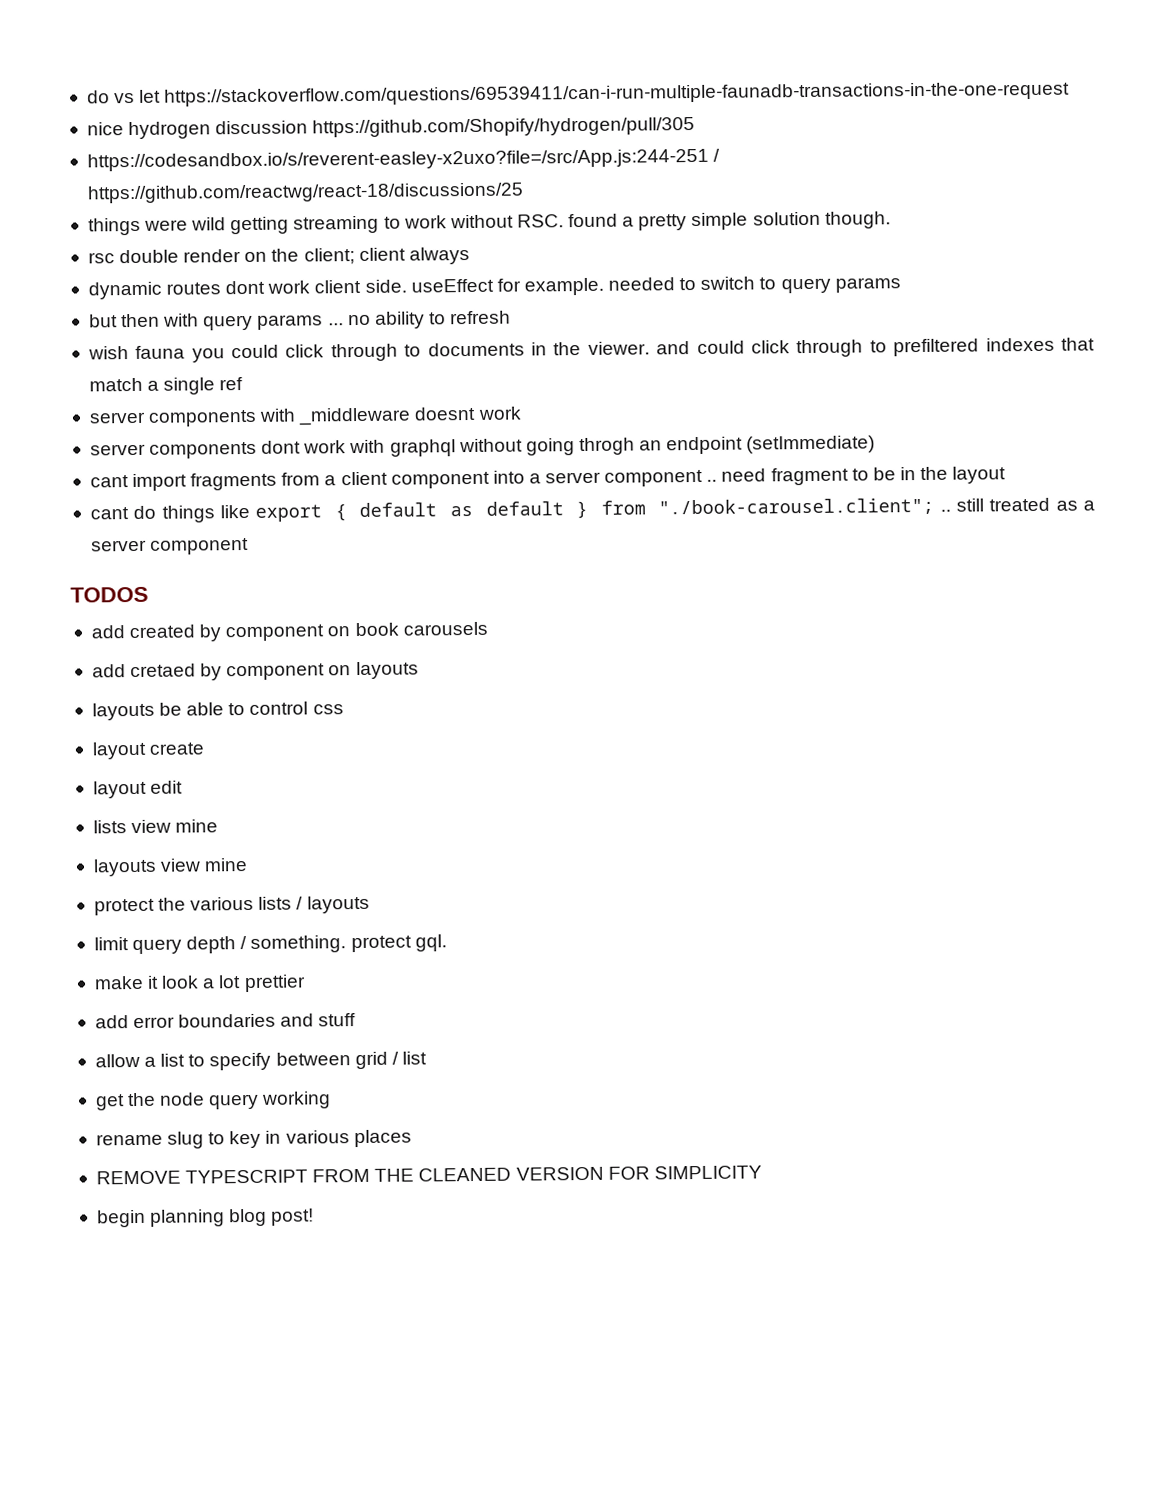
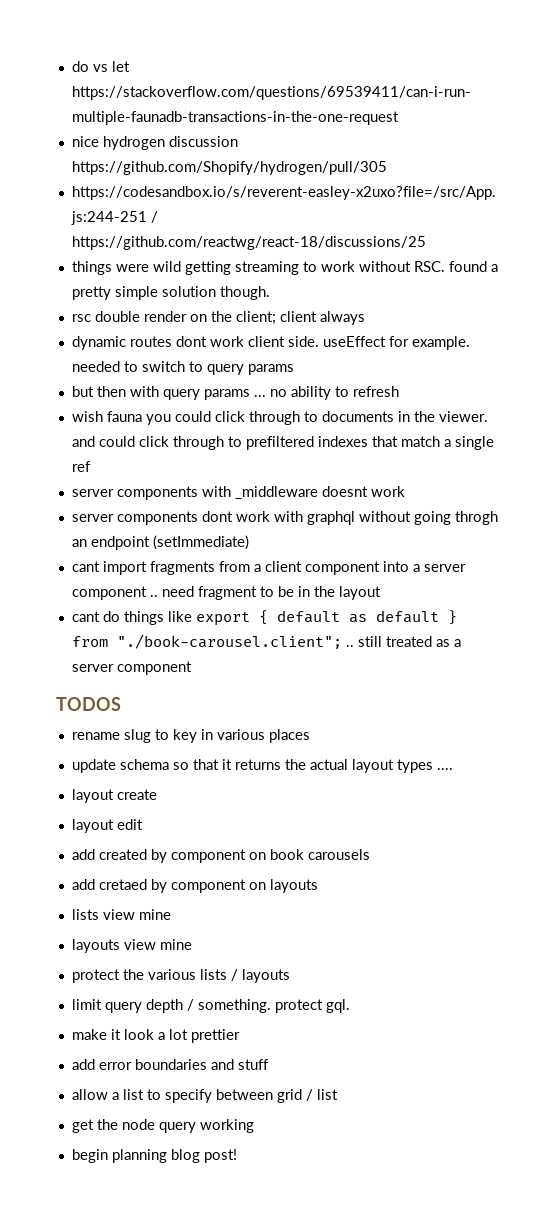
(149, 594) none -> [71,729,310,743] [71,759,453,773] [71,789,157,803] [71,819,143,833] // rename slug to key in various places // update schema so that it returns the actual layout types .... // layout create // layout edit
[91,701,344,721] [91,741,205,760] [92,780,184,799] // layouts be able to control css // layout create // layout edit -> (318, 886) none
[95,1129,412,1149] [95,1165,762,1185] // rename slug to key in various places // REMOVE TYPESCRIPT FROM THE CLEANED VERSION FOR SIMPLICITY -> (254, 1126) none

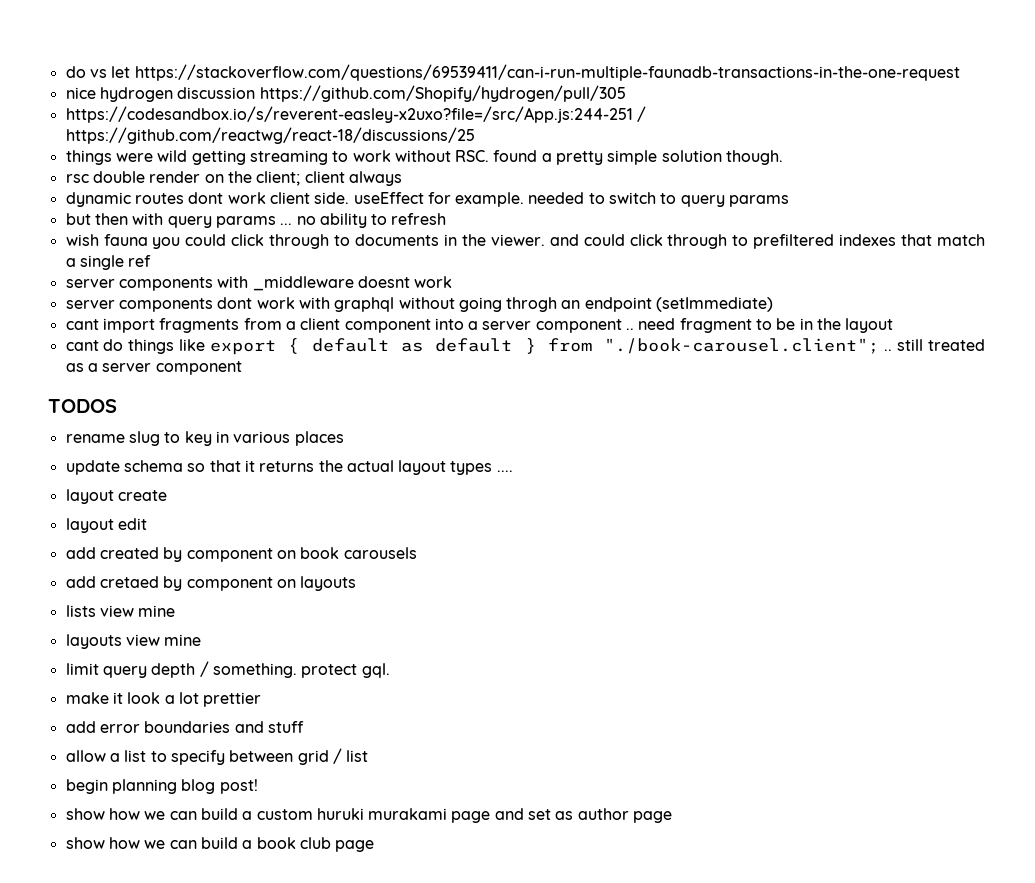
[71,969,290,983] // protect the various lists / layouts -> (202, 640) none
[71,1119,254,1133] // get the node query working -> (369, 756) none
(237, 1156) none -> [65,808,673,823] [65,837,375,852] // show how we can build a custom huruki murakami page and set as author page // show how we can build a book club page

